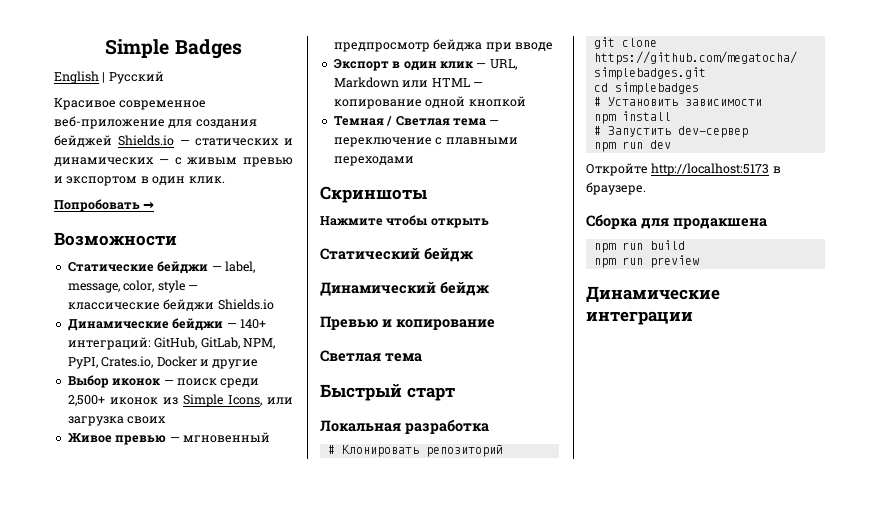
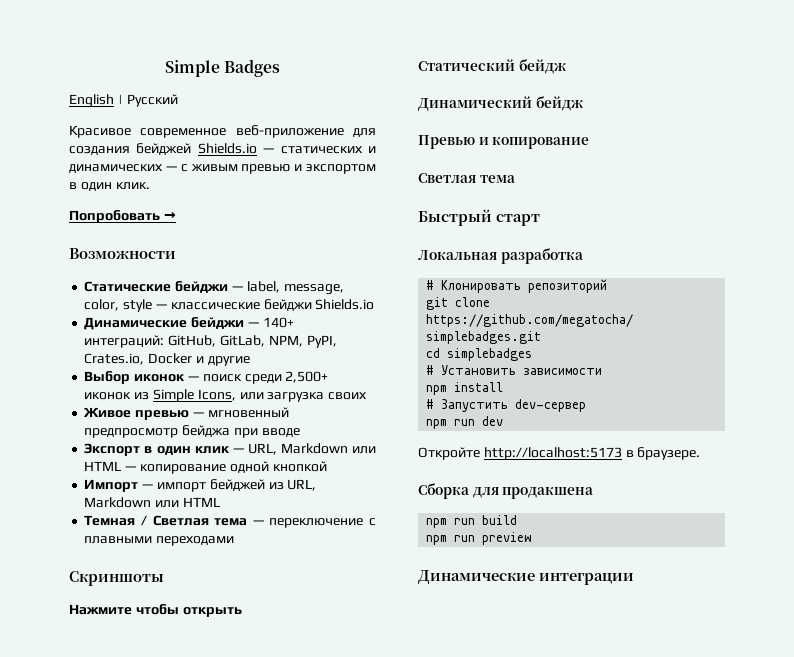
(526, 101) none -> [84,479,317,492] [84,497,220,508] // Импорт — импорт бейджей из URL, Markdown или HTML

